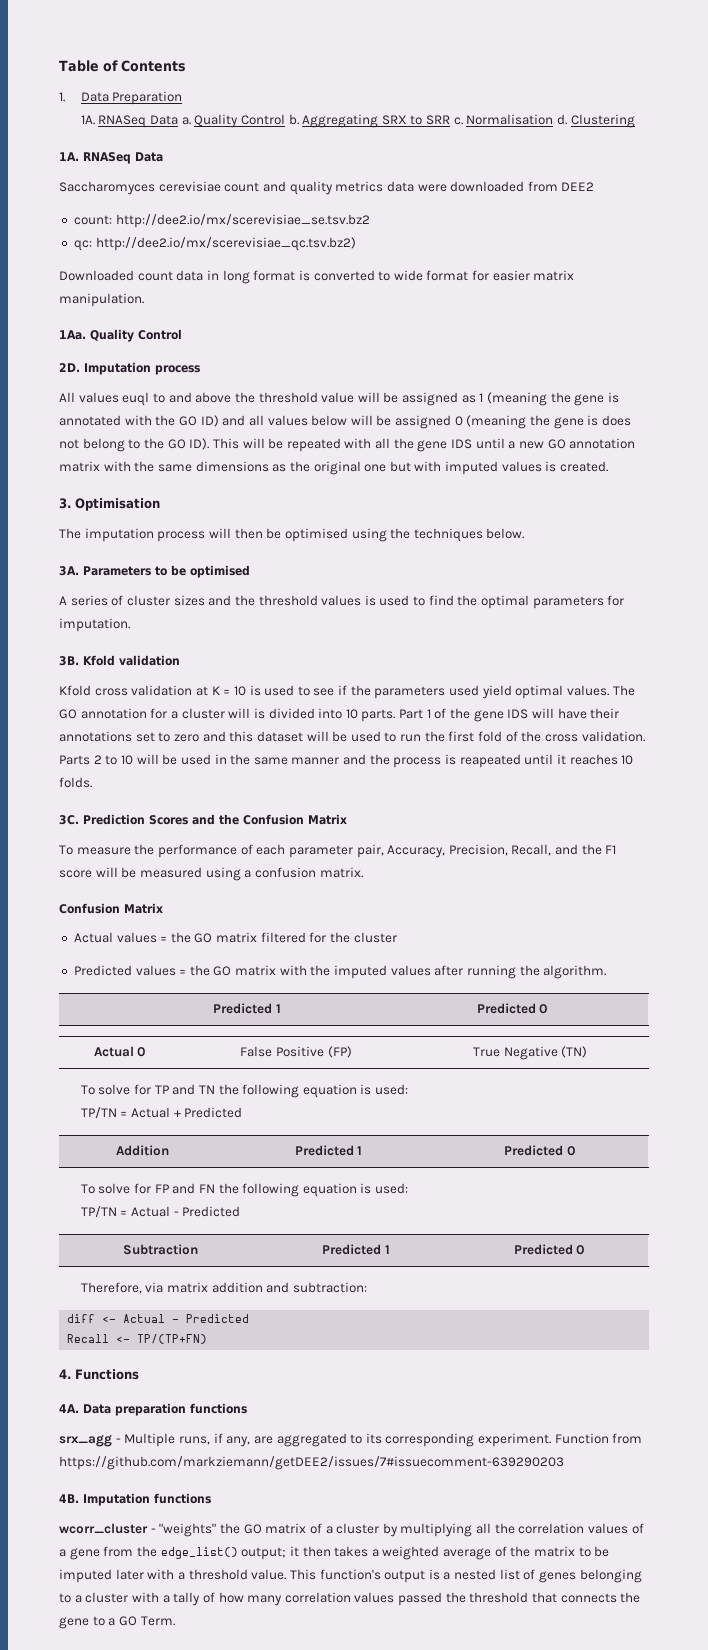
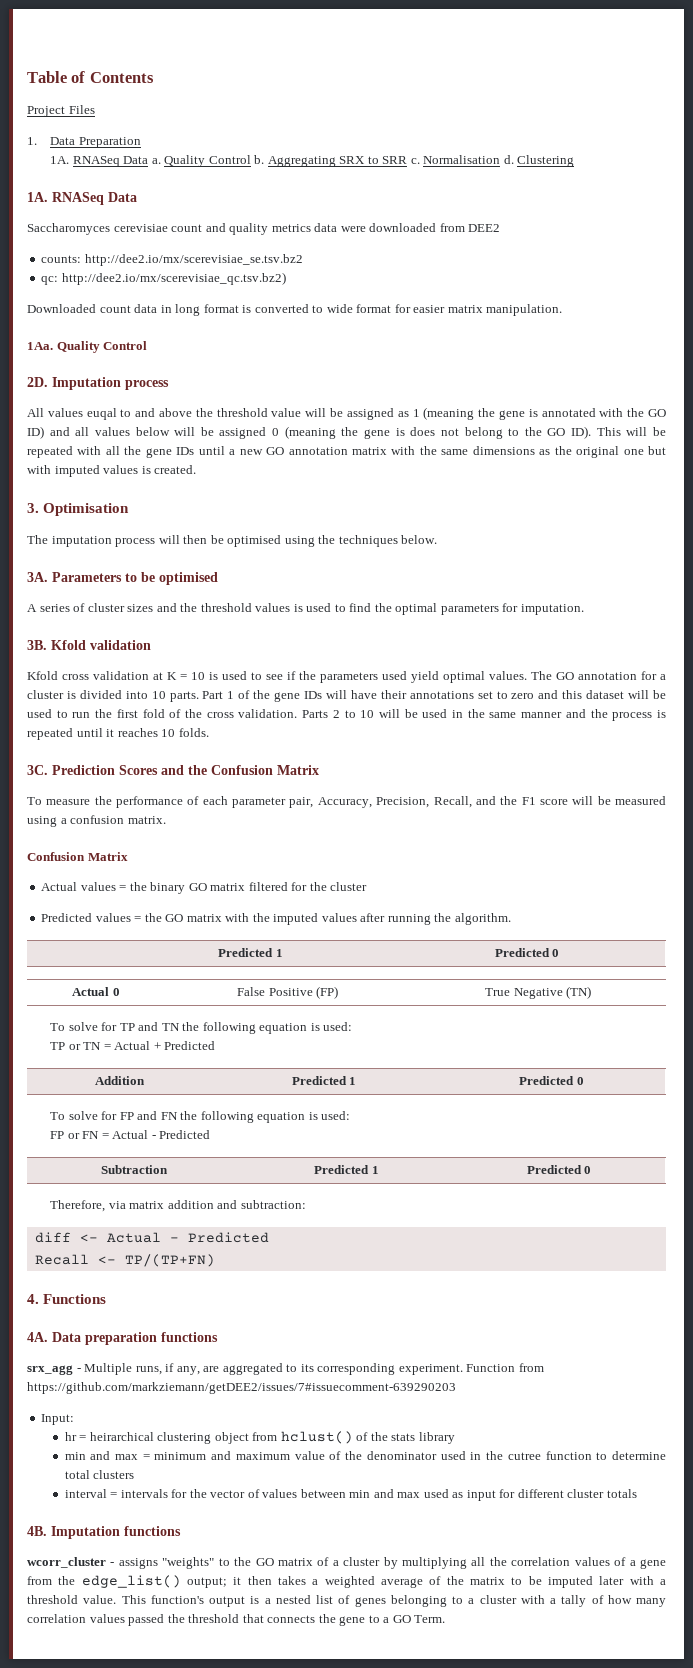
(186, 66) none -> [27,105,95,117] // Project Files
[73,215,112,225] count: -> [41,255,82,263] counts:
[122,392,150,406] euql -> [86,408,117,420] euqal
[451,439,473,449] IDS -> [176,447,195,455] IDs
[228,708,251,718] will -> (64, 694) none
[507,709,529,719] IDS -> [304,691,323,699] IDs
[459,754,521,768] reapeated -> [27,728,73,740] repeated
(191, 937) none -> [150,882,186,894] binary
[80,1107,117,1118] TP/TN -> [50,1042,102,1050] TP or TN
[80,1206,117,1217] TP/TN -> [50,1131,100,1139] FP or FN
(564, 1463) none -> [41,1414,75,1425] [64,1431,455,1444] [64,1451,666,1460] [64,1470,135,1479] [64,1489,637,1501] // Input: // hr = heirarchical clustering object from hclust() of the stats library // min and max = minimum and maximum value of the denominator used in the cutree function to determine total clusters // interval = intervals for the vector of values between min and max used as input for different cluster totals
[159,1523,217,1537] "weights" -> [118,1557,230,1569] assigns "weights" to

